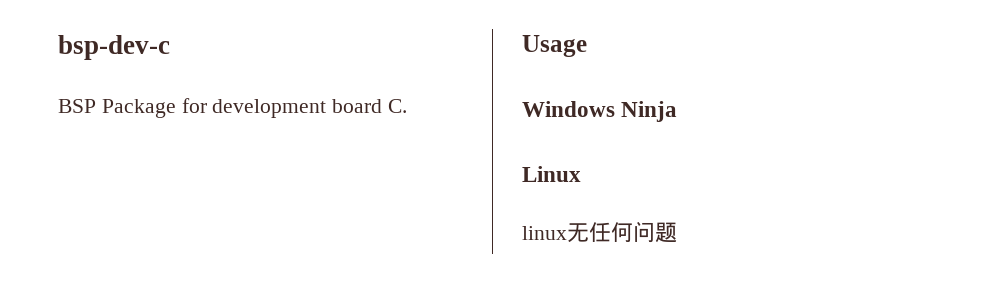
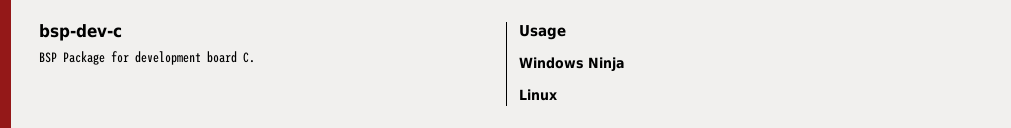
[522,221,677,243] // linux无任何问题 -> (557, 95) none

